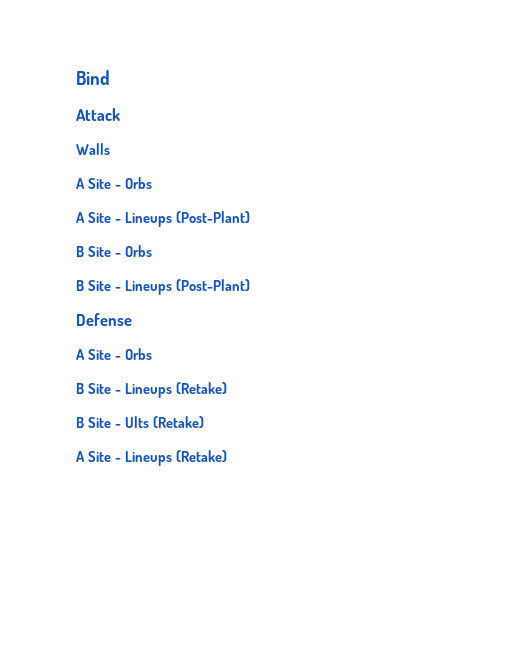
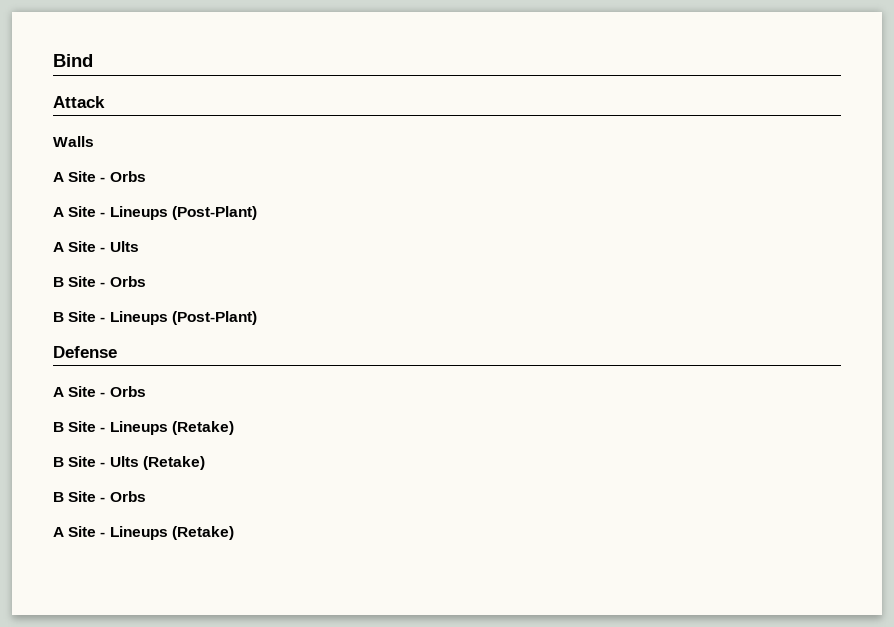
(250, 217) none -> [53,241,139,252] // A Site - Ults
(204, 422) none -> [53,491,146,502] // B Site - Orbs

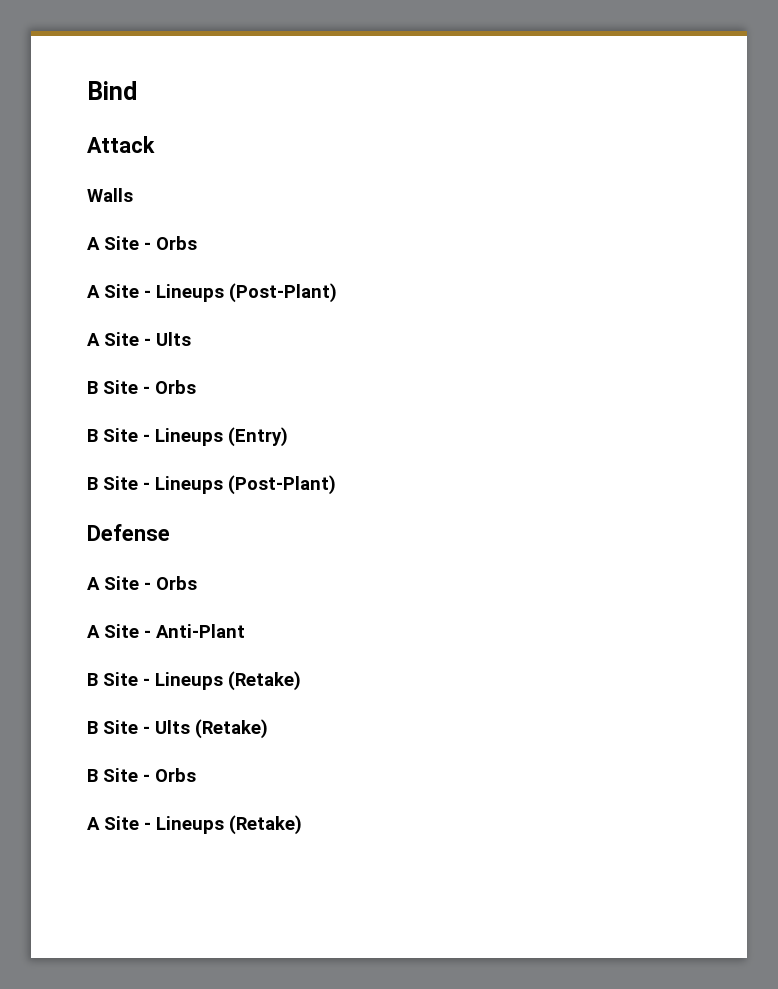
(146, 281) none -> [87,427,288,447] // B Site - Lineups (Entry)
(146, 391) none -> [87,624,245,638] // A Site - Anti-Plant

